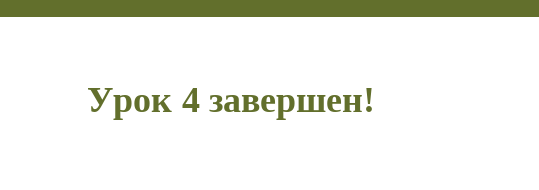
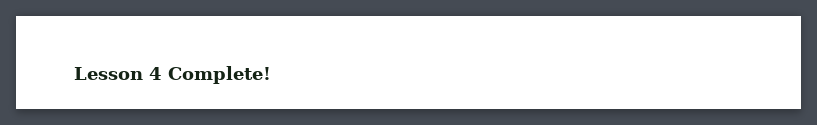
[87,88,376,120] Урок 4 завершен! -> [74,66,271,84] Lesson 4 Complete!

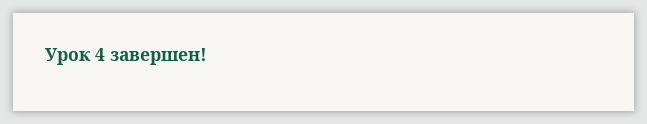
[74,66,271,84] Lesson 4 Complete! -> [45,48,207,65] Урок 4 завершен!

